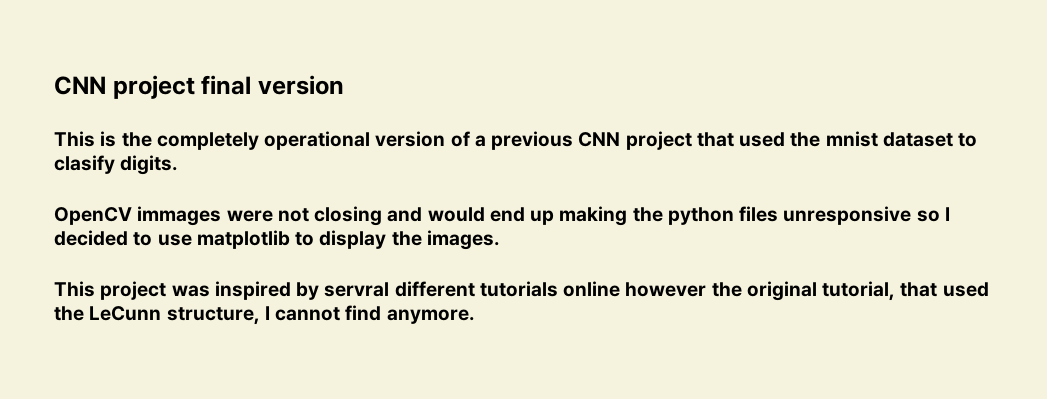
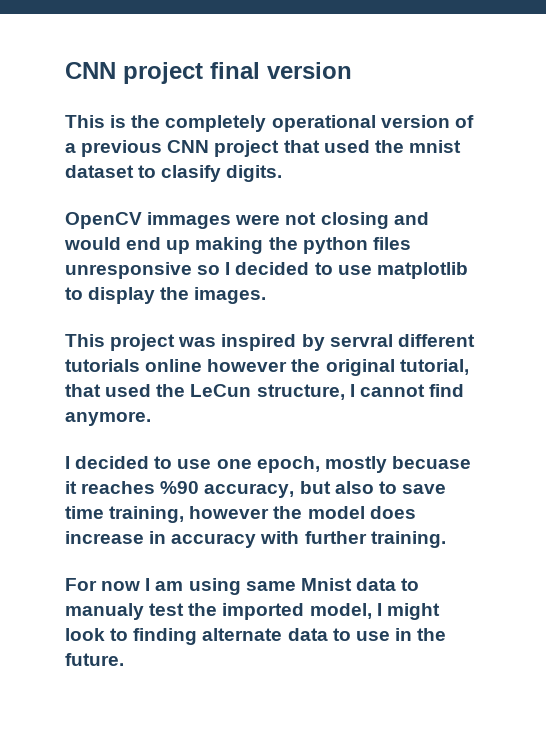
[89,306,162,321] LeCunn -> [190,384,252,397] LeCun
(475, 316) none -> [65,456,471,473] [65,481,446,498] [65,506,416,523] [65,531,446,548] [65,578,420,595] [65,603,440,620] [65,628,447,645] [65,653,124,666] // I decided to use one epoch, mostly becuase it reaches %90 accuracy, but also to save time training, however the model does increase in accuracy with further training. // For now I am using same Mnist data to manualy test the imported model, I might look to finding alternate data to use in the future.

